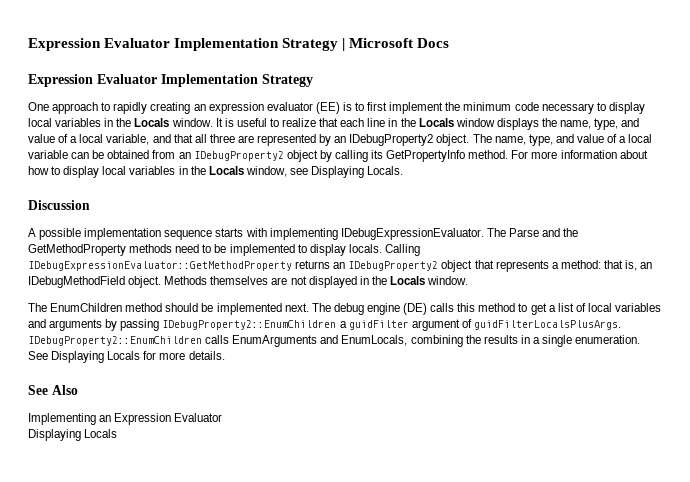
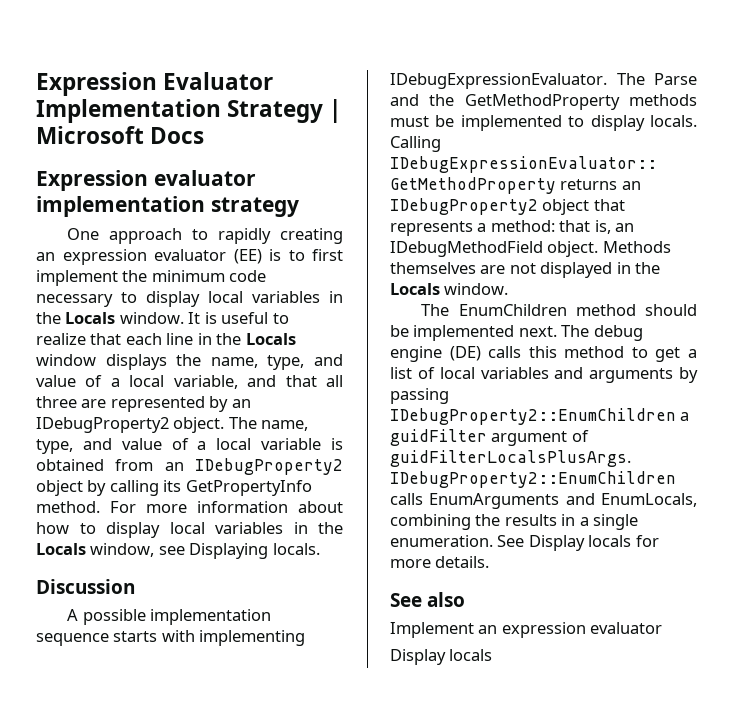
[97,74,313,87] Evaluator Implementation Strategy -> [153,170,256,186] [36,196,299,217] evaluator implementation strategy
[71,150,105,159] can be -> [331,438,343,450] is
[367,166,404,175] Locals. -> [272,543,320,555] locals.
[175,244,212,253] need to -> [390,116,429,127] must
[51,351,141,363] Displaying Locals -> [528,535,632,551] Display locals
[51,385,78,395] [28,413,223,425] [28,429,118,441] Also // Implementing an Expression Evaluator // Displaying Locals -> [427,592,466,607] [390,622,663,638] [390,649,493,665] also // Implement an expression evaluator // Display locals

